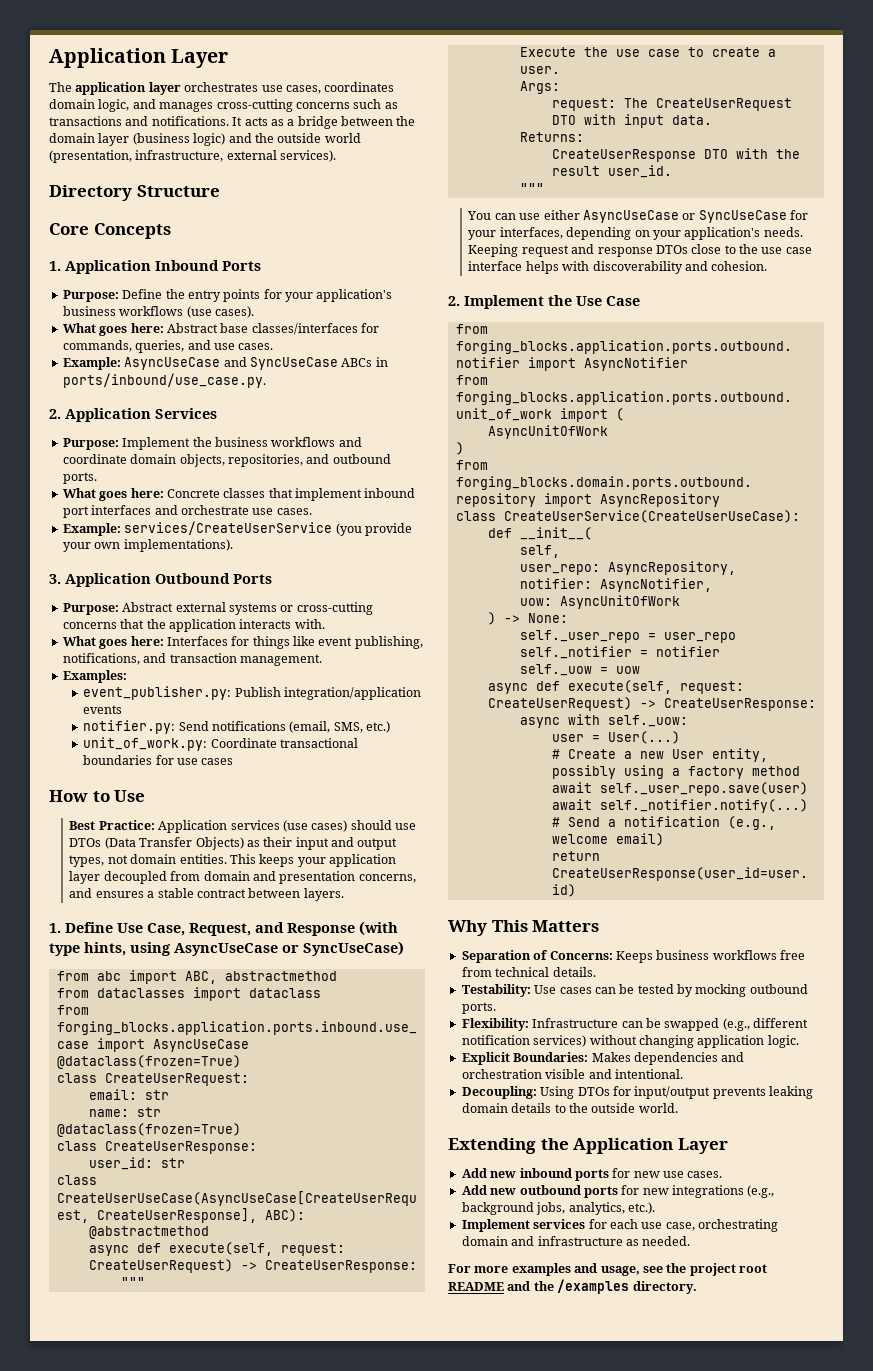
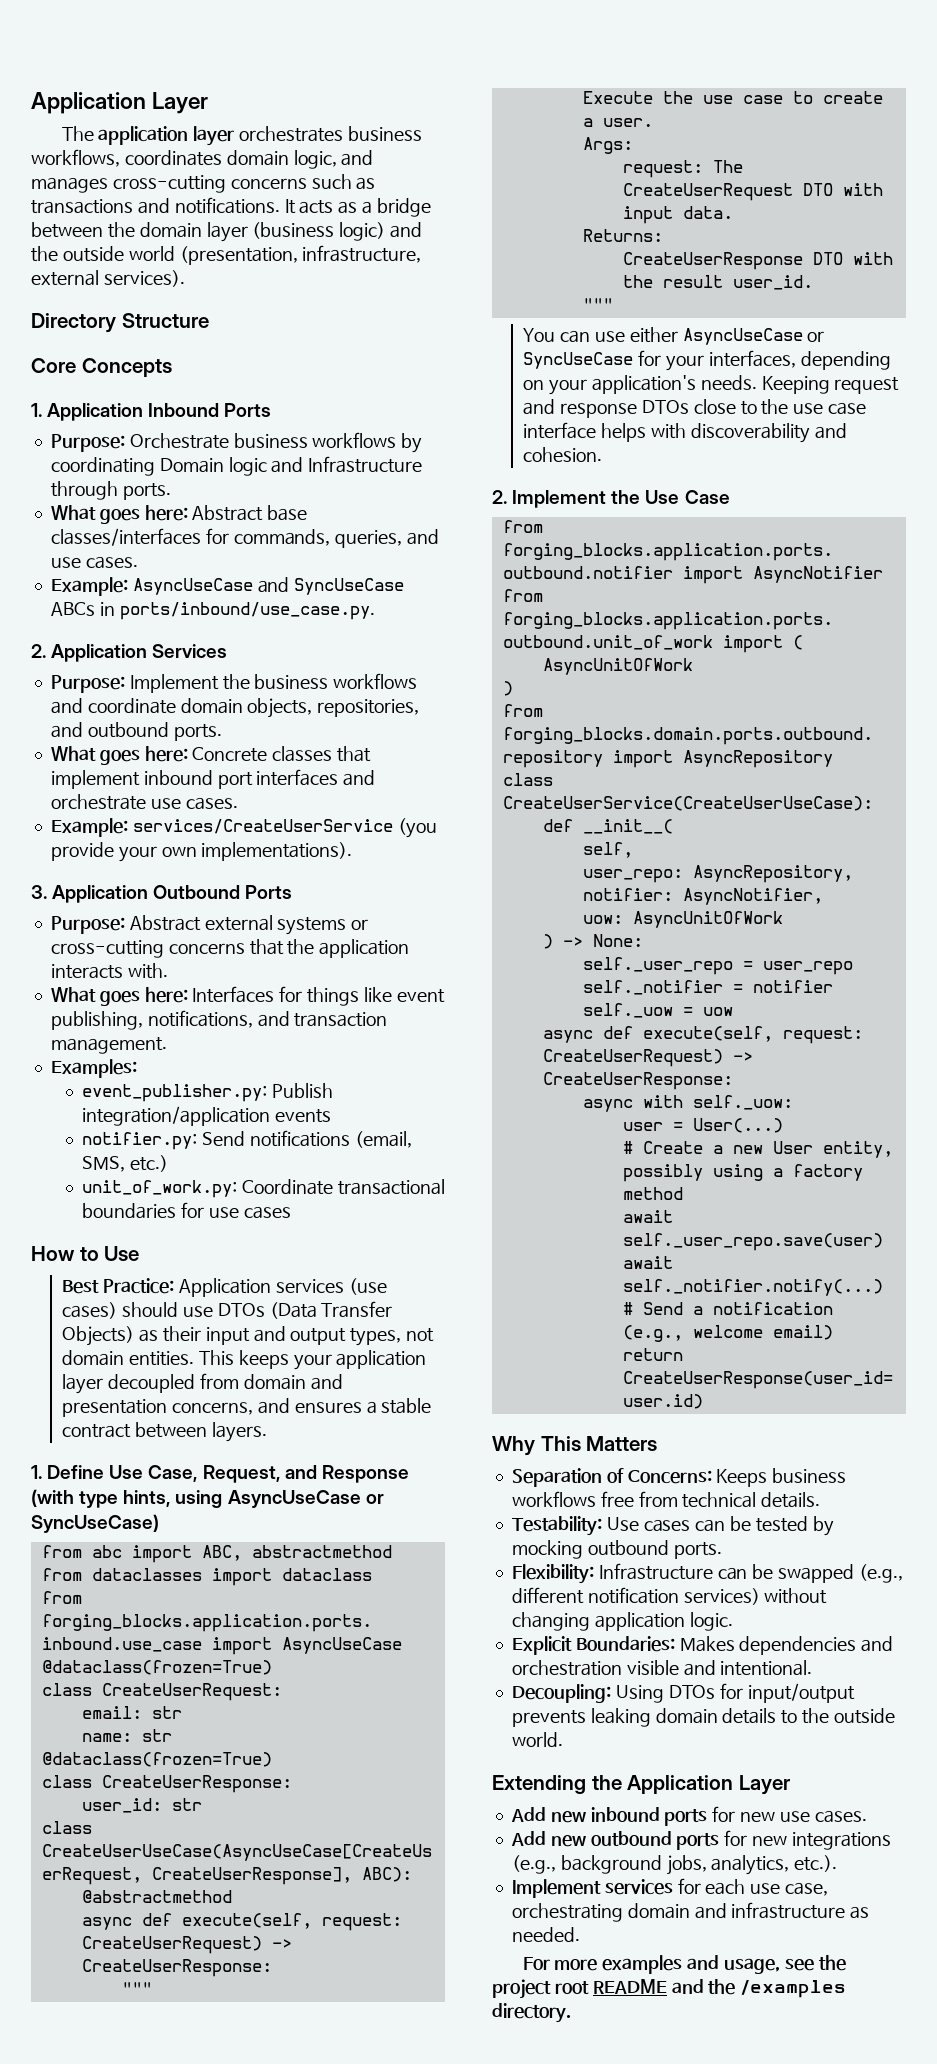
[261,85,321,94] use cases, -> [347,126,422,141] [31,149,120,167] business workflows,
[122,289,393,302] [62,306,254,318] Define the entry points for your application's business workflows (use cases). -> [129,432,423,453] [50,456,423,476] [50,481,171,500] Orchestrate business workflows by coordinating Domain logic and Infrastructure through ports.

